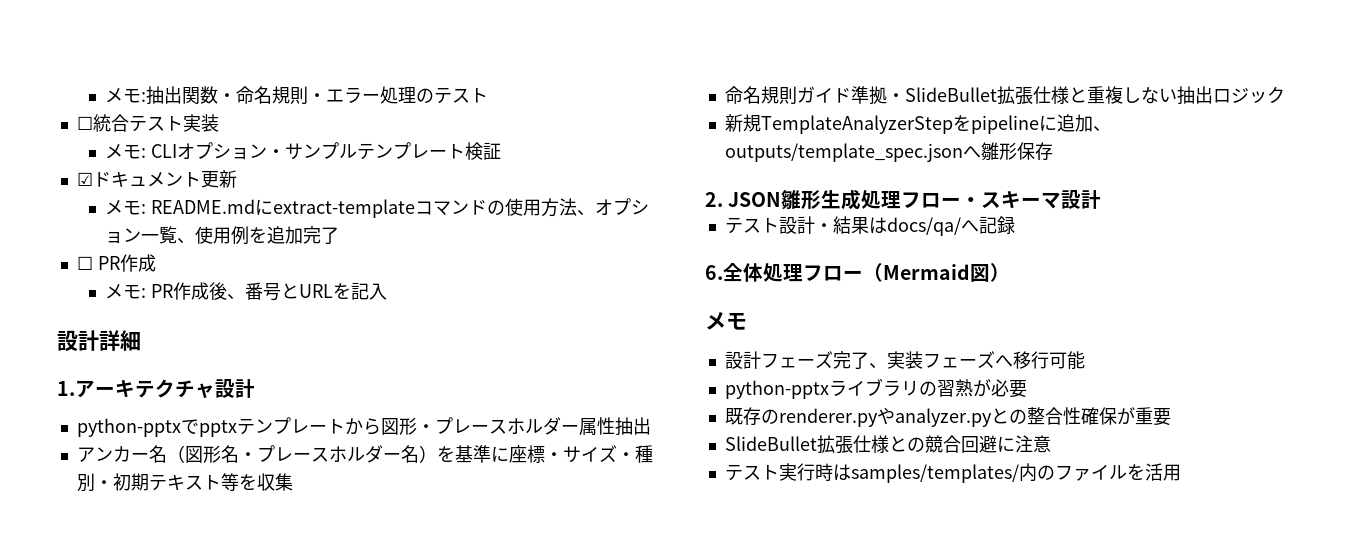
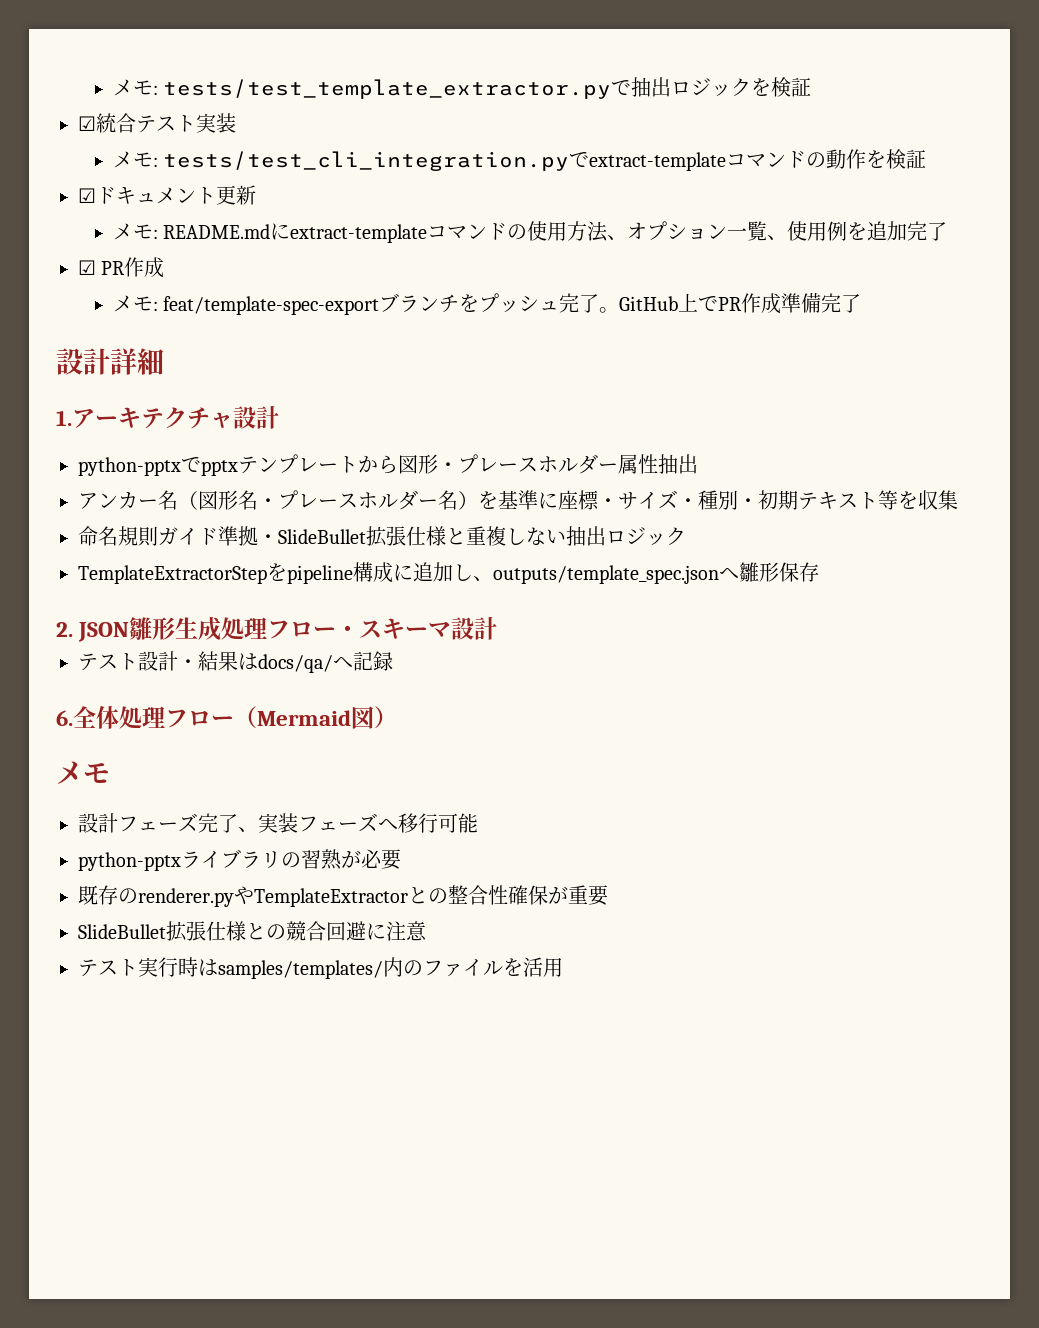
[105,86,489,105] [76,116,93,130] メモ:抽出関数・命名規則・エラー処理のテスト // ☐ -> [112,77,811,99] [78,116,96,131] メモ: tests/test_template_extractor.pyで抽出ロジックを検証 // ☑
[151,142,466,160] CLIオプション・サンプルテンプレート -> [162,149,886,171] tests/test_cli_integration.pyでextract-templateコマンドの動作を
[76,256,93,270] ☐ -> [78,260,96,275] ☑
[151,282,388,301] PR作成後、番号とURLを記入 -> [162,293,861,315] feat/template-spec-exportブランチをプッシュ完了。GitHub上でPR作成準備完了
[724,114,1093,134] 新規TemplateAnalyzerStepをpipelineに追加 -> [78,562,473,584] TemplateExtractorStepをpipeline構成に追加し
[894,408,992,427] analyzer.py -> [254,888,408,907] TemplateExtractor

